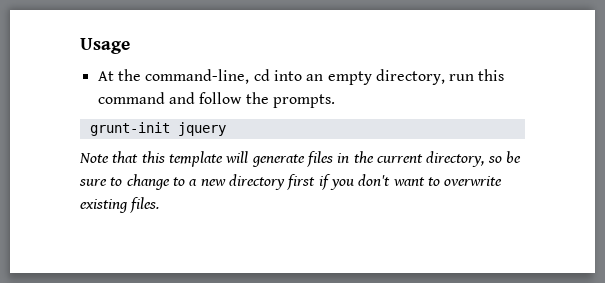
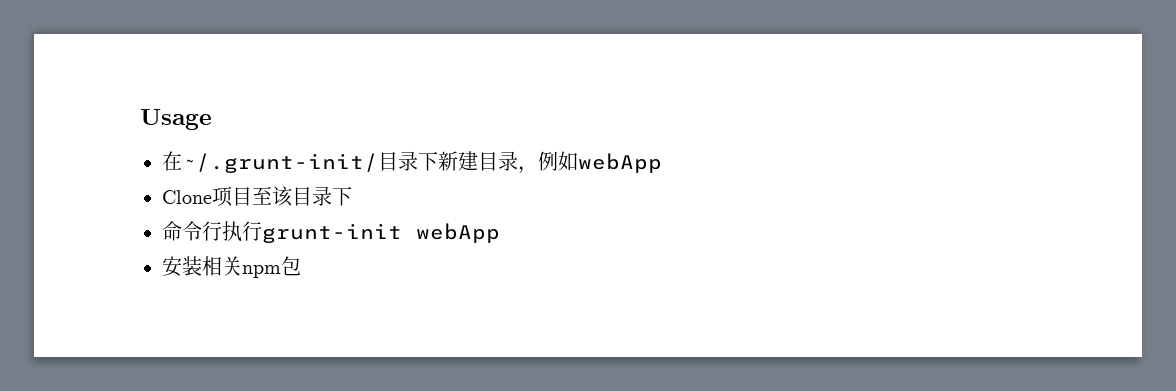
[97,69,505,85] [97,92,335,108] [89,122,226,136] [79,151,521,167] [79,174,503,190] [80,197,160,213] At the command-line, cd into an empty directory, run this command and follow the prompts. // grunt-init jquery // Note that this template will generate files in the current directory, so be sure to change to a new directory first if you don't want to overwrite existing files. -> [162,151,662,174] [162,186,352,207] [162,221,500,243] [162,256,301,278] 在~/.grunt-init/目录下新建目录，例如webApp // Clone项目至该目录下 // 命令行执行grunt-init webApp // 安装相关npm包

